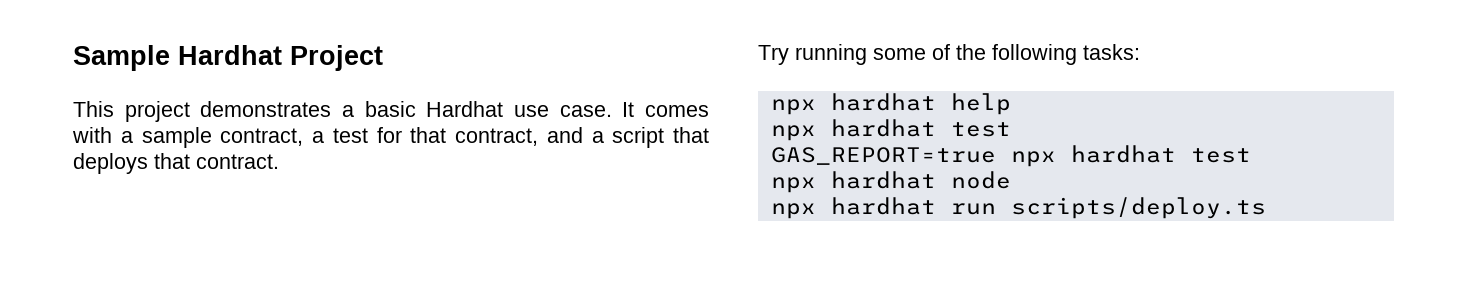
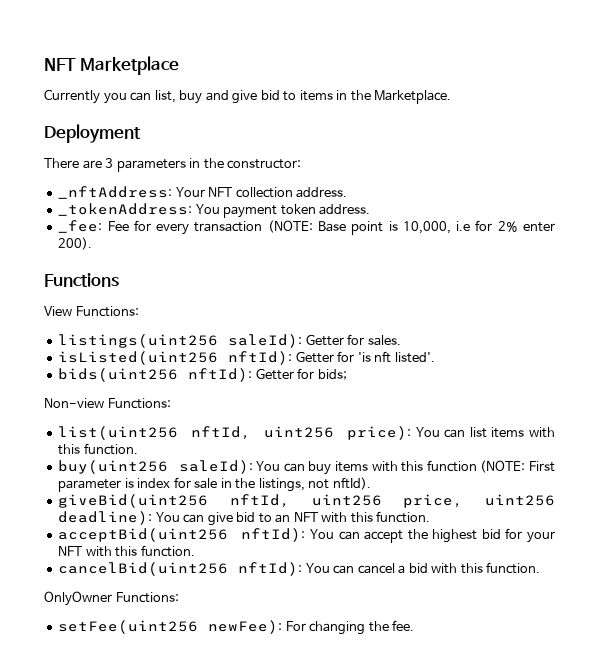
[73,45,383,71] [73,101,709,122] [72,127,709,148] [73,153,279,174] [758,44,1140,65] [770,93,1011,115] [770,119,1011,141] [770,145,1251,167] [770,171,1011,193] [770,197,1266,219] Sample Hardhat Project // This project demonstrates a basic Hardhat use case. It comes with a sample contract, a test for that contract, and a script that deploys that contract. // Try running some of the following tasks: // npx hardhat help // npx hardhat test // GAS_REPORT=true npx hardhat test // npx hardhat node // npx hardhat run scripts/deploy.ts -> [44,56,180,75] [44,89,452,104] [44,124,141,143] [44,158,302,172] [58,186,348,199] [58,203,371,218] [58,220,555,235] [58,237,93,250] [44,273,119,287] [44,306,139,317] [58,334,401,348] [58,351,435,365] [58,368,347,382] [44,398,171,409] [58,426,555,440] [58,443,138,455] [58,460,555,475] [58,477,371,492] [58,494,555,508] [58,511,431,526] [58,528,555,543] [58,545,195,557] [58,562,541,576] [44,591,179,606] [58,620,415,635] NFT Marketplace // Currently you can list, buy and give bid to items in the Marketplace. // Deployment // There are 3 parameters in the constructor: // _nftAddress: Your NFT collection address. // _tokenAddress: You payment token address. // _fee: Fee for every transaction (NOTE: Base point is 10,000, i.e for 2% enter 200). // Functions // View Functions: // listings(uint256 saleId): Getter for sales. // isListed(uint256 nftId): Getter for 'is nft listed'. // bids(uint256 nftId): Getter for bids; // Non-view Functions: // list(uint256 nftId, uint256 price): You can list items with this function. // buy(uint256 saleId): You can buy items with this function (NOTE: First parameter is index for sale in the listings, not nftId). // giveBid(uint256 nftId, uint256 price, uint256 deadline): You can give bid to an NFT with this function. // acceptBid(uint256 nftId): You can accept the highest bid for your NFT with this function. // cancelBid(uint256 nftId): You can cancel a bid with this function. // OnlyOwner Functions: // setFee(uint256 newFee): For changing the fee.

